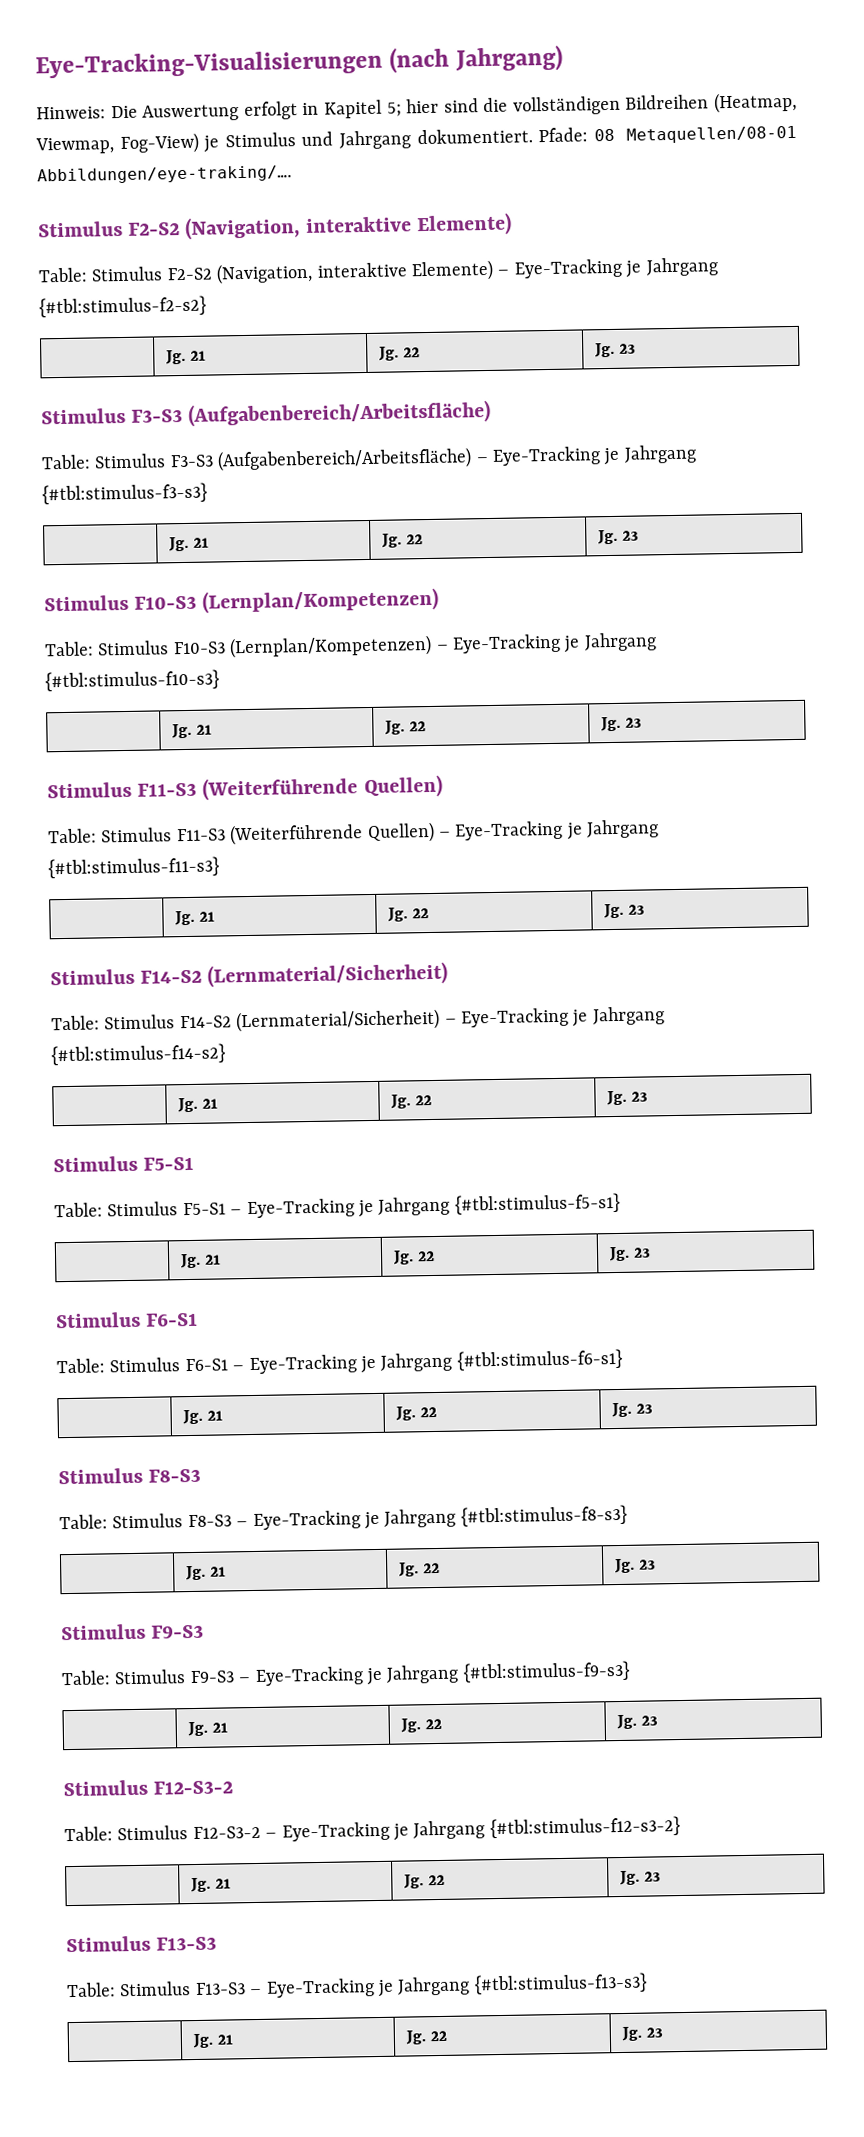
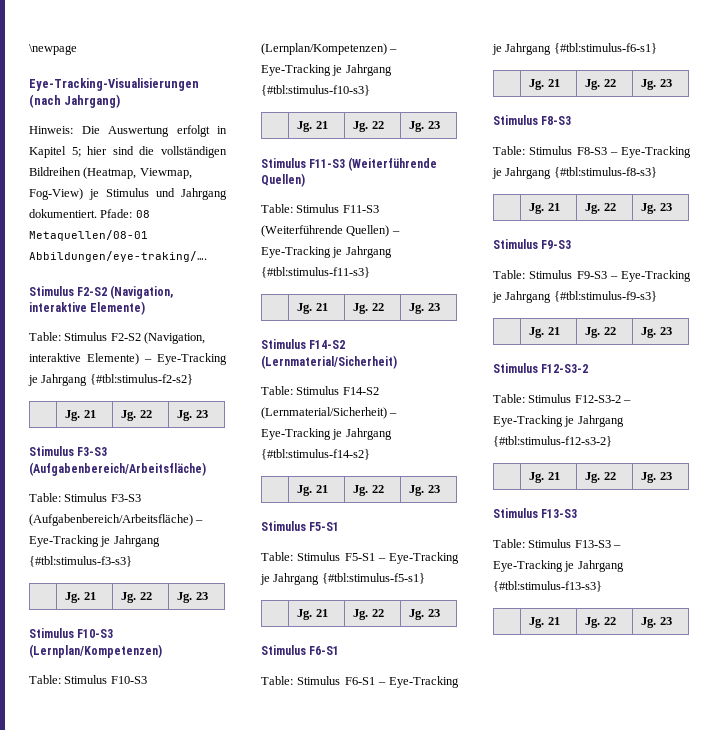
(35, 64) none -> [29,44,77,55] \newpage //

